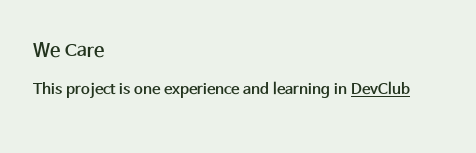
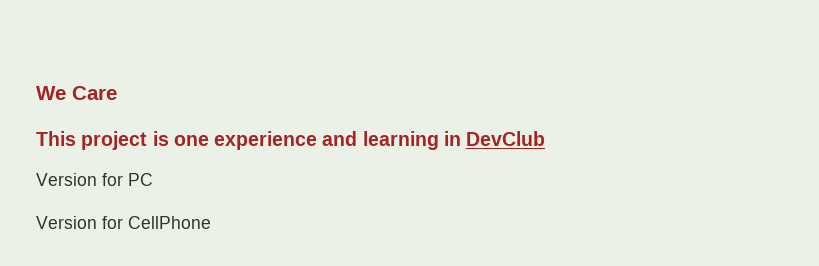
(411, 88) none -> [36,173,153,186] [36,216,211,229] // Version for PC // Version for CellPhone

